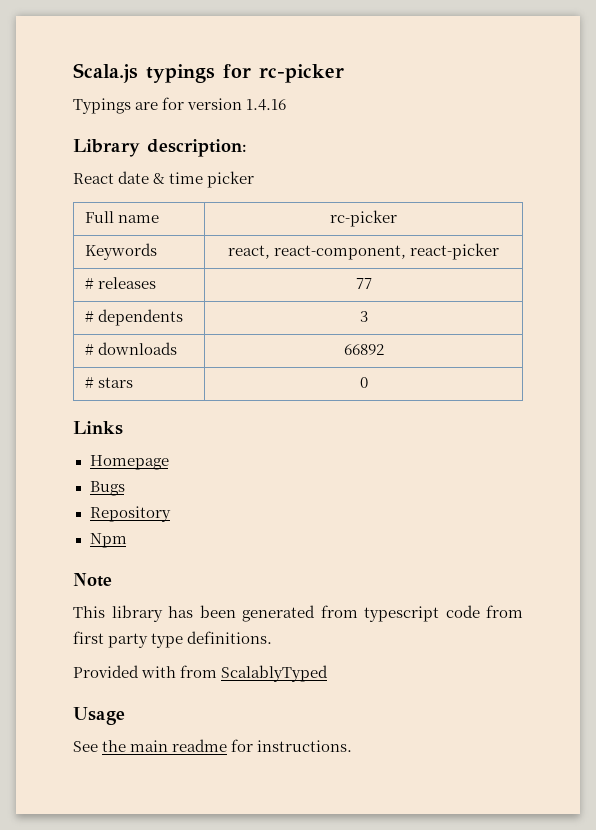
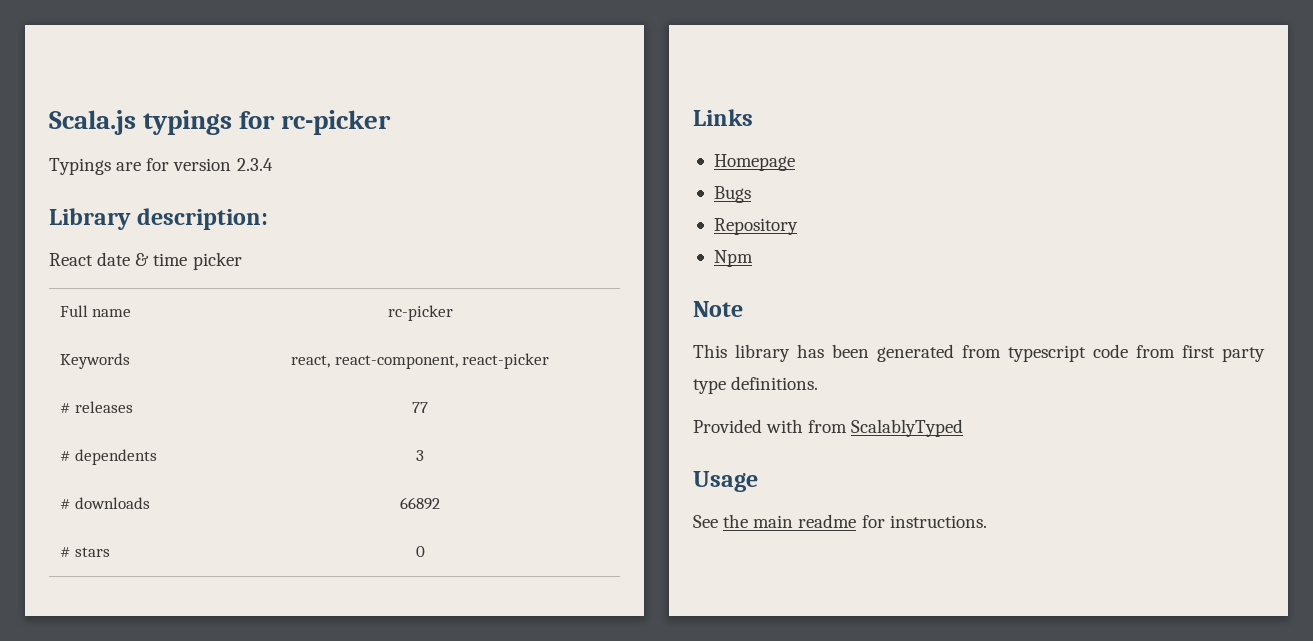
[246,99,287,111] 1.4.16 -> [236,158,273,171] 2.3.4

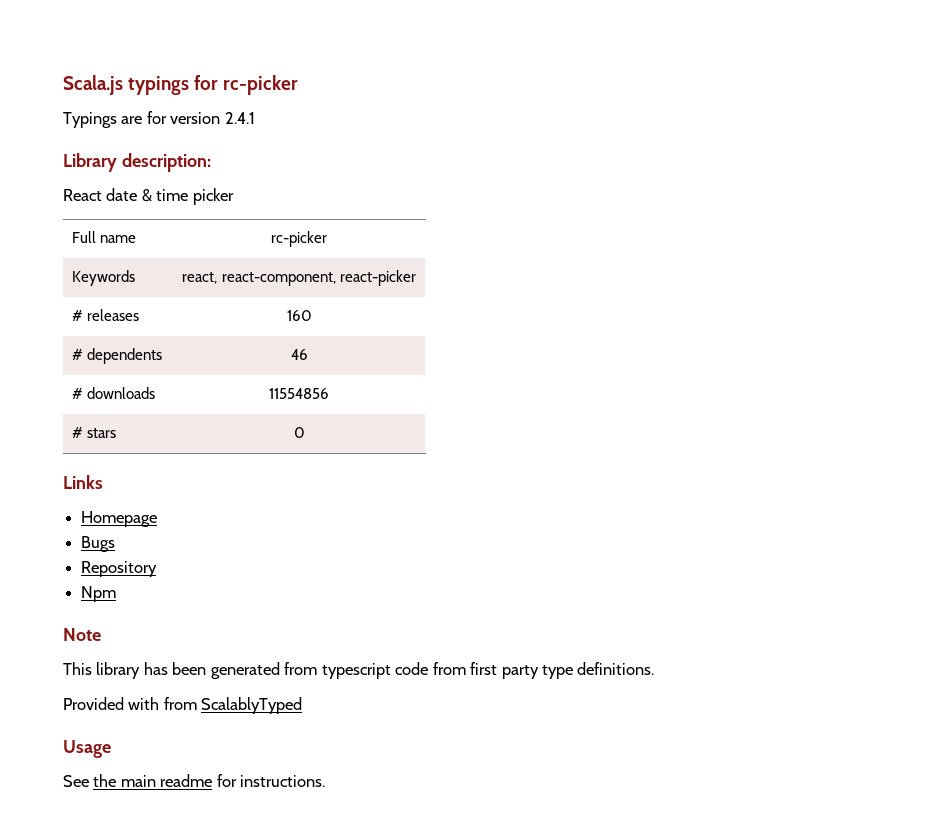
[236,158,273,171] 2.3.4 -> [224,112,255,124] 2.4.1
[412,402,428,413] 77 -> [286,310,312,321] 160
[416,450,424,461] 3 -> [290,349,308,360] 46
[400,497,440,510] 66892 -> [269,388,329,399] 11554856

